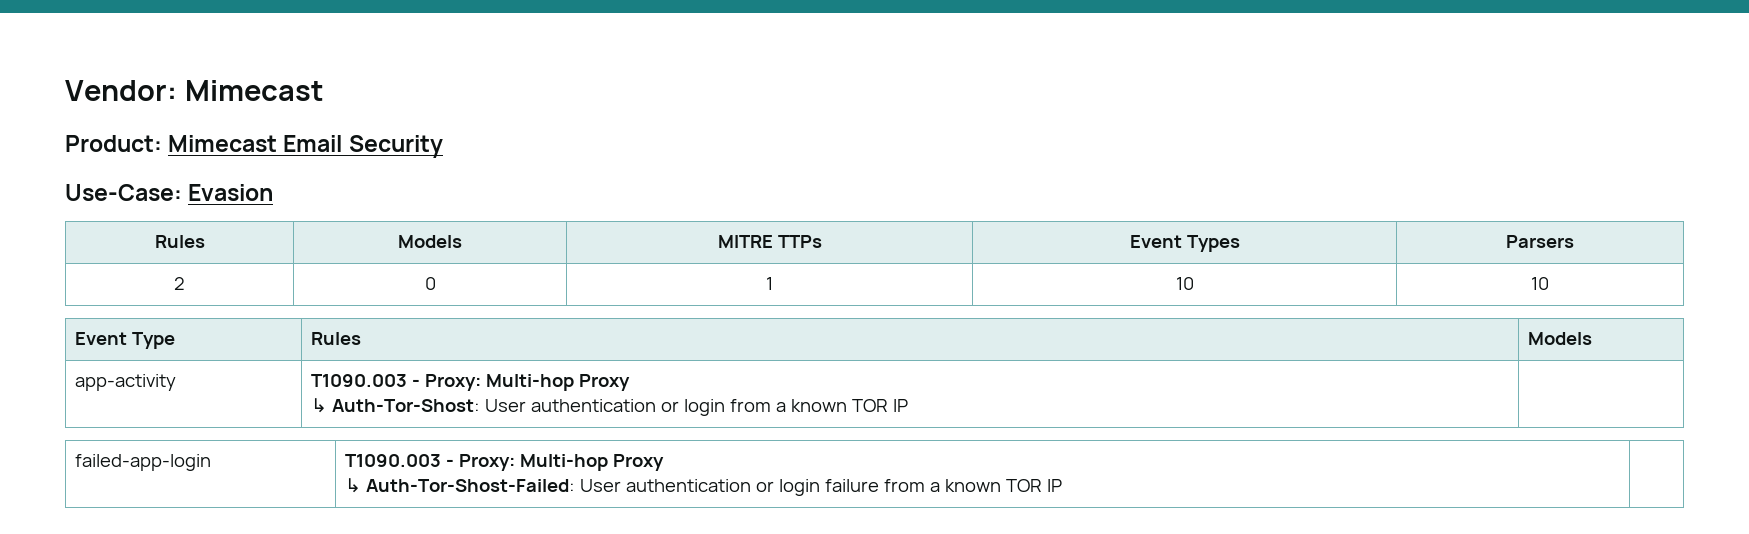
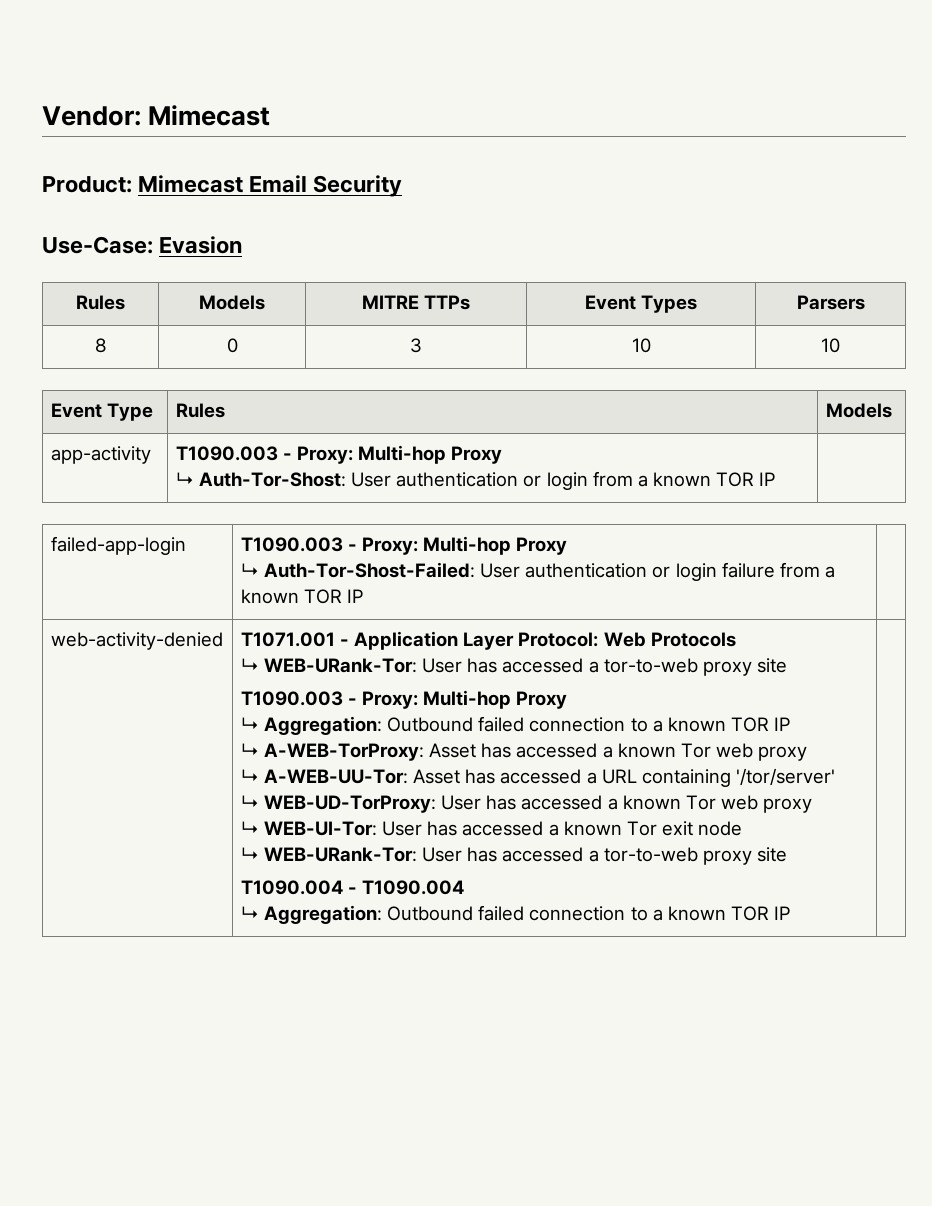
[174,277,185,290] 2 -> [94,338,107,353] 8
[766,277,773,290] 1 -> [410,338,422,353] 3
(1063, 485) none -> [50,632,223,650] [240,631,736,650] [240,658,787,676] [240,690,568,709] [240,716,791,735] [240,743,808,761] [240,768,835,787] [240,795,813,813] [240,821,743,836] [240,847,787,865] [240,880,465,895] [240,905,791,924] // web-activity-denied | T1071.001 - Application Layer Protocol: Web Protocols // ↳ WEB-URank-Tor: User has accessed a tor-to-web proxy site // T1090.003 - Proxy: Multi-hop Proxy // ↳ Aggregation: Outbound failed connection to a known TOR IP // ↳ A-WEB-TorProxy: Asset has accessed a known Tor web proxy // ↳ A-WEB-UU-Tor: Asset has accessed a URL containing '/tor/server' // ↳ WEB-UD-TorProxy: User has accessed a known Tor web proxy // ↳ WEB-UI-Tor: User has accessed a known Tor exit node // ↳ WEB-URank-Tor: User has accessed a tor-to-web proxy site // T1090.004 - T1090.004 // ↳ Aggregation: Outbound failed connection to a known TOR IP |

